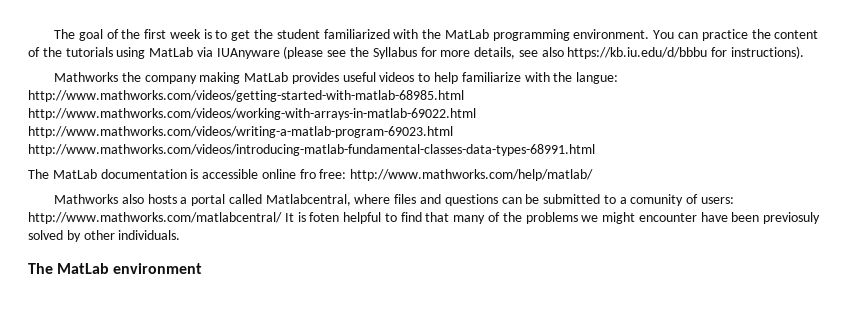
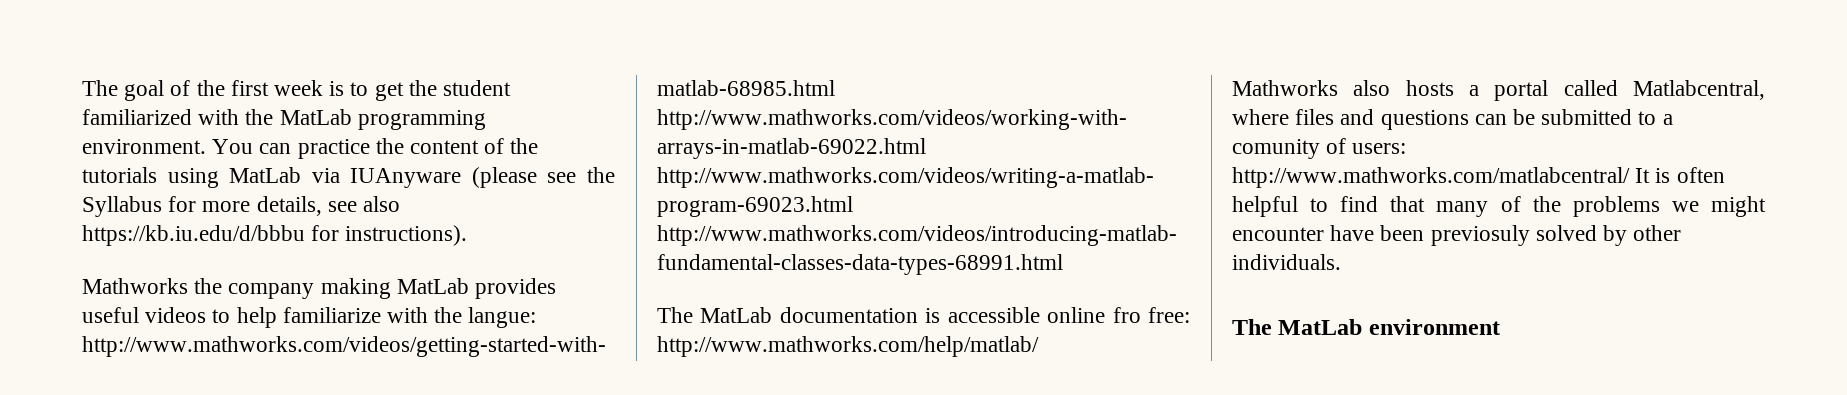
[309,212,340,222] foten -> [1676,167,1725,183] often

